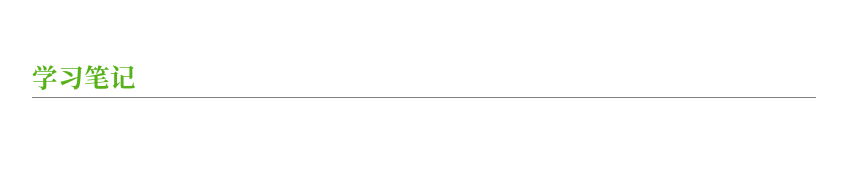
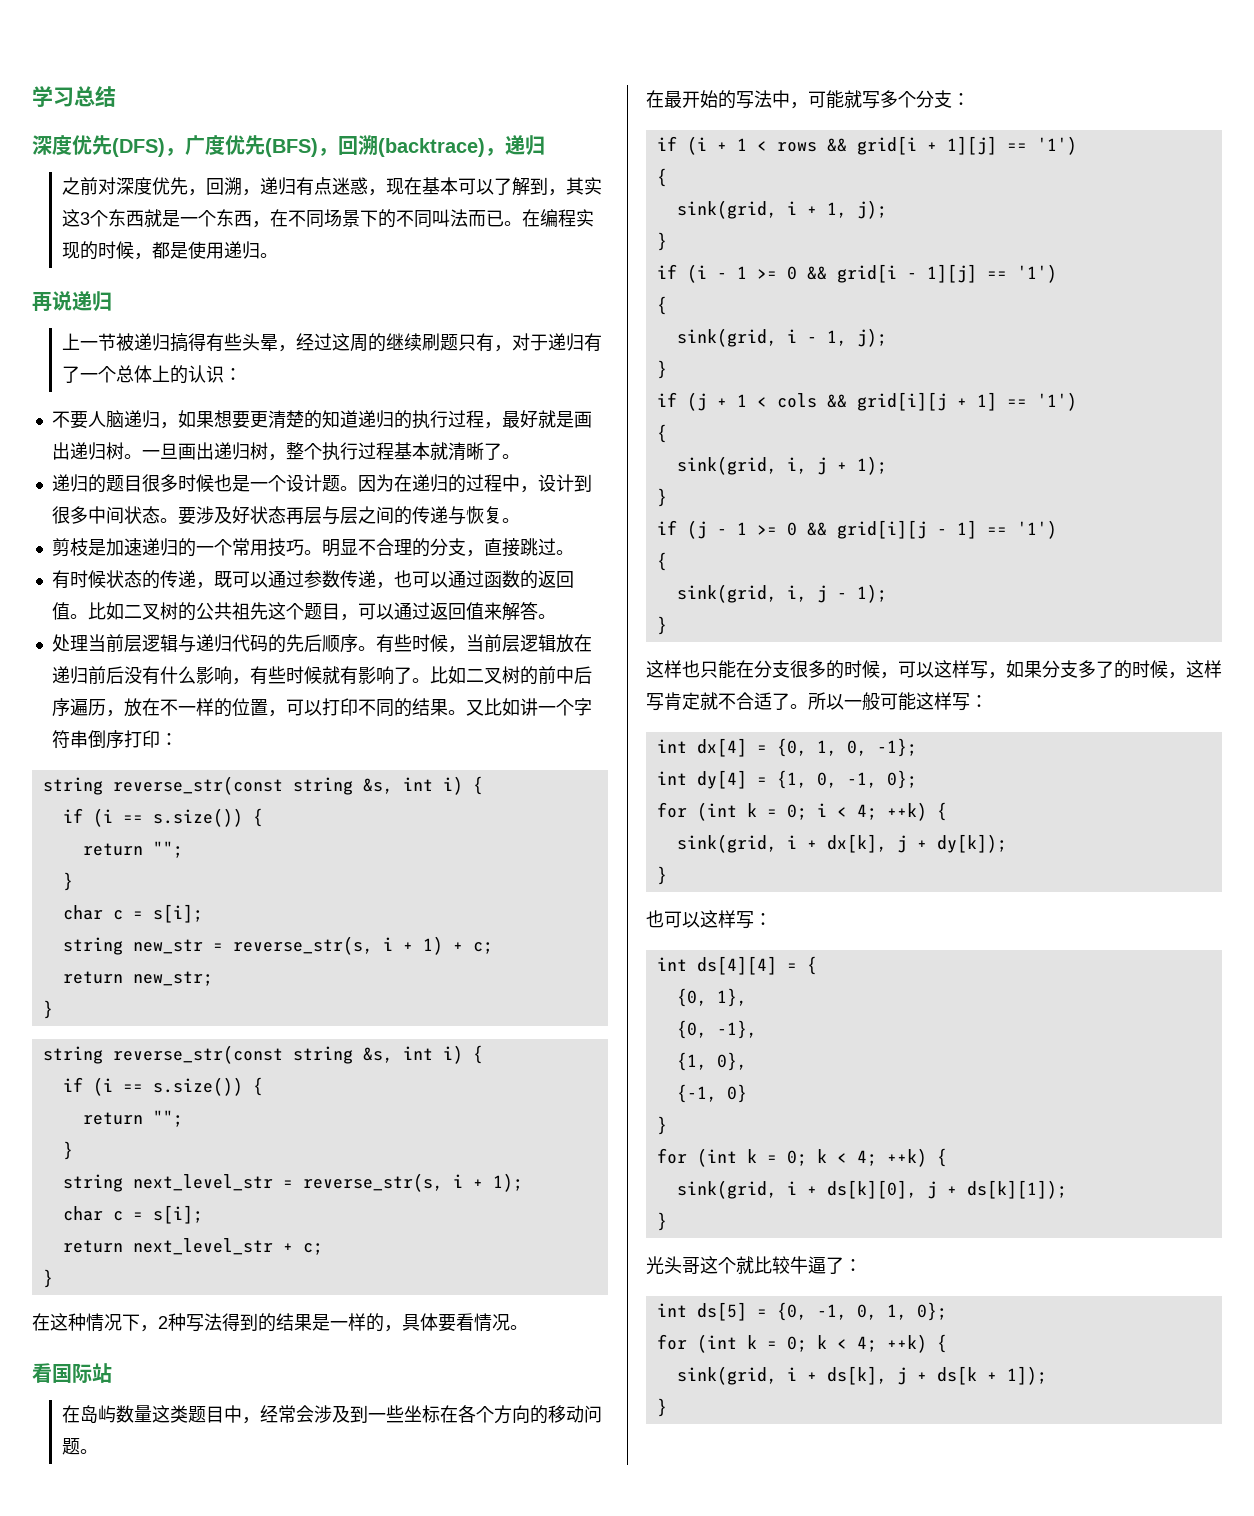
[84,65,136,89] 笔记 -> [74,86,116,107] [32,135,545,157] [61,177,602,196] [61,209,594,228] [61,241,278,260] [32,291,112,312] [61,333,602,352] [61,365,242,384] [51,410,592,429] [51,442,520,461] [51,474,592,493] [51,506,520,525] [51,538,574,557] [51,570,574,589] [51,602,556,621] [51,634,592,653] [51,666,592,685] [51,698,592,717] [51,730,178,749] [42,776,483,795] [62,808,263,827] [82,841,183,858] [62,872,73,891] [62,904,203,923] [62,936,493,955] [62,971,213,986] [42,1000,53,1019] [42,1045,483,1064] [62,1077,263,1096] [82,1110,183,1127] [62,1141,73,1160] [62,1173,523,1192] [62,1205,203,1224] [62,1238,323,1255] [42,1269,53,1288] [32,1313,528,1332] [32,1363,112,1383] [61,1405,602,1424] [61,1438,98,1455] [646,90,970,109] [656,136,1077,155] [656,168,667,187] [676,200,887,219] [656,232,667,251] [656,264,1057,283] [656,296,667,315] [676,328,887,347] [656,360,667,379] [656,392,1077,411] [656,424,667,443] [676,456,887,475] [656,488,667,507] [656,520,1057,539] [656,552,667,571] [676,584,887,603] [656,616,667,635] [646,660,1222,679] [646,692,988,711] [656,738,917,757] [656,770,917,789] [656,802,947,821] [676,834,1007,853] [656,866,667,885] [646,910,772,929] [656,956,817,975] [676,988,747,1007] [676,1020,757,1039] [676,1052,747,1071] [676,1084,747,1103] [656,1116,667,1135] [656,1148,947,1167] [676,1180,1067,1199] [656,1212,667,1231] [646,1256,862,1275] [656,1302,947,1321] [656,1334,947,1353] [676,1366,1047,1385] [656,1398,667,1417] 总结 // 深度优先(DFS)，广度优先(BFS)，回溯(backtrace)，递归 // 之前对深度优先，回溯，递归有点迷惑，现在基本可以了解到，其实这3个东西就是一个东西，在不同场景下的不同叫法而已。在编程实现的时候，都是使用递归。 // 再说递归 // 上一节被递归搞得有些头晕，经过这周的继续刷题只有，对于递归有了一个总体上的认识： // 不要人脑递归，如果想要更清楚的知道递归的执行过程，最好就是画出递归树。一旦画出递归树，整个执行过程基本就清晰了。 // 递归的题目很多时候也是一个设计题。因为在递归的过程中，设计到很多中间状态。要涉及好状态再层与层之间的传递与恢复。 // 剪枝是加速递归的一个常用技巧。明显不合理的分支，直接跳过。 // 有时候状态的传递，既可以通过参数传递，也可以通过函数的返回值。比如二叉树的公共祖先这个题目，可以通过返回值来解答。 // 处理当前层逻辑与递归代码的先后顺序。有些时候，当前层逻辑放在递归前后没有什么影响，有些时候就有影响了。比如二叉树的前中后序遍历，放在不一样的位置，可以打印不同的结果。又比如讲一个字符串倒序打印： // string reverse_str(const string &s, int i) { // if (i == s.size()) { // return ""; // } // char c = s[i]; // string new_str = reverse_str(s, i + 1) + c; // return new_str; // } // string reverse_str(const string &s, int i) { // if (i == s.size()) { // return ""; // } // string next_level_str = reverse_str(s, i + 1); // char c = s[i]; // return next_level_str + c; // } // 在这种情况下，2种写法得到的结果是一样的，具体要看情况。 // 看国际站 // 在岛屿数量这类题目中，经常会涉及到一些坐标在各个方向的移动问题。 // 在最开始的写法中，可能就写多个分支： // if (i + 1 < rows && grid[i + 1][j] == '1') // { // sink(grid, i + 1, j); // } // if (i - 1 >= 0 && grid[i - 1][j] == '1') // { // sink(grid, i - 1, j); // } // if (j + 1 < cols && grid[i][j + 1] == '1') // { // sink(grid, i, j + 1); // } // if (j - 1 >= 0 && grid[i][j - 1] == '1') // { // sink(grid, i, j - 1); // } // 这样也只能在分支很多的时候，可以这样写，如果分支多了的时候，这样写肯定就不合适了。所以一般可能这样写： // int dx[4] = {0, 1, 0, -1}; // int dy[4] = {1, 0, -1, 0}; // for (int k = 0; i < 4; ++k) { // sink(grid, i + dx[k], j + dy[k]); // } // 也可以这样写： // int ds[4][4] = { // {0, 1}, // {0, -1}, // {1, 0}, // {-1, 0} // } // for (int k = 0; k < 4; ++k) { // sink(grid, i + ds[k][0], j + ds[k][1]); // } // 光头哥这个就比较牛逼了： // int ds[5] = {0, -1, 0, 1, 0}; // for (int k = 0; k < 4; ++k) { // sink(grid, i + ds[k], j + ds[k + 1]); // }

